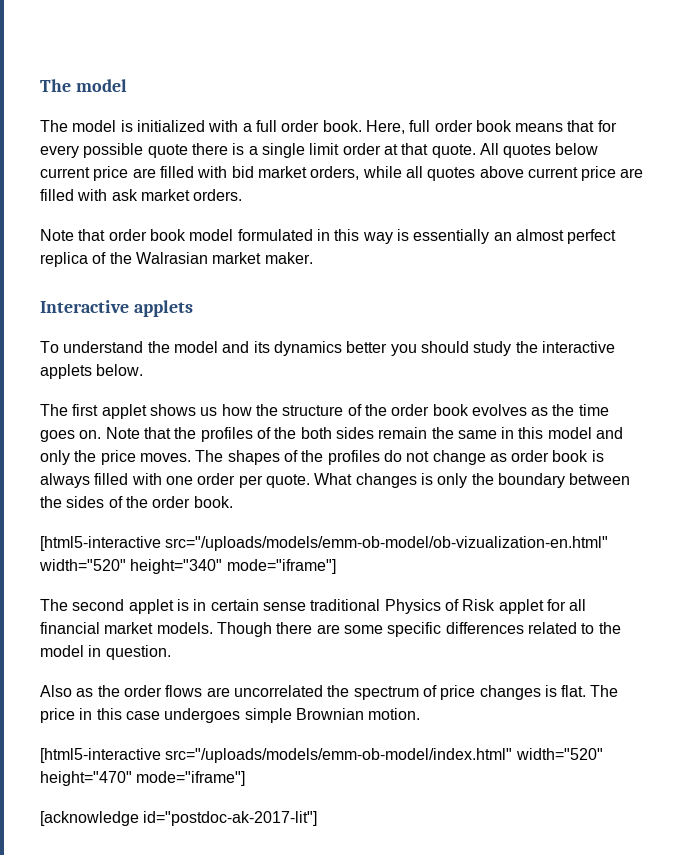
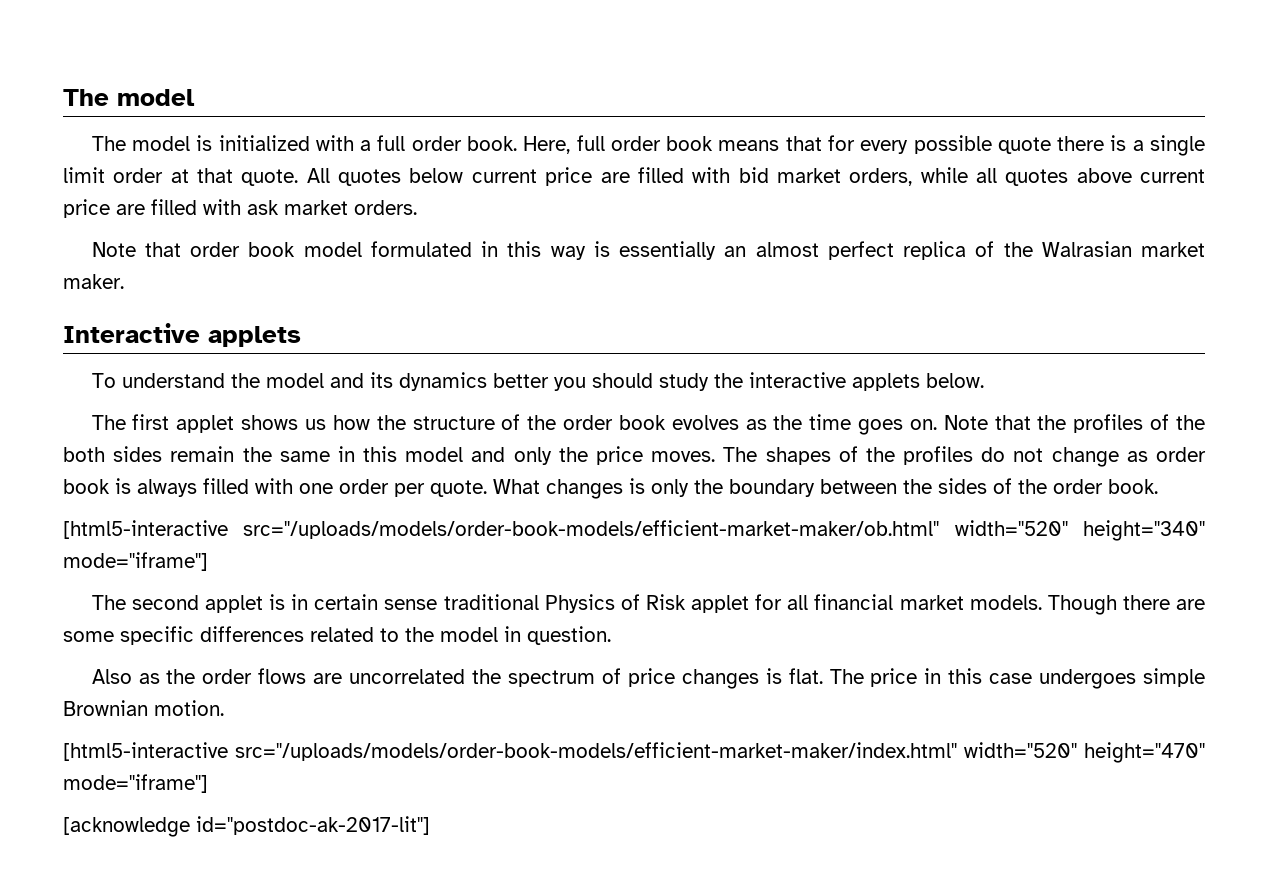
[165,536,609,551] src="/uploads/models/emm-ob-model/ob-vizualization-en.html" -> [243,520,940,539] src="/uploads/models/order-book-models/efficient-market-maker/ob.html"
[165,748,513,763] src="/uploads/models/emm-ob-model/index.html" -> [235,742,957,761] src="/uploads/models/order-book-models/efficient-market-maker/index.html"

